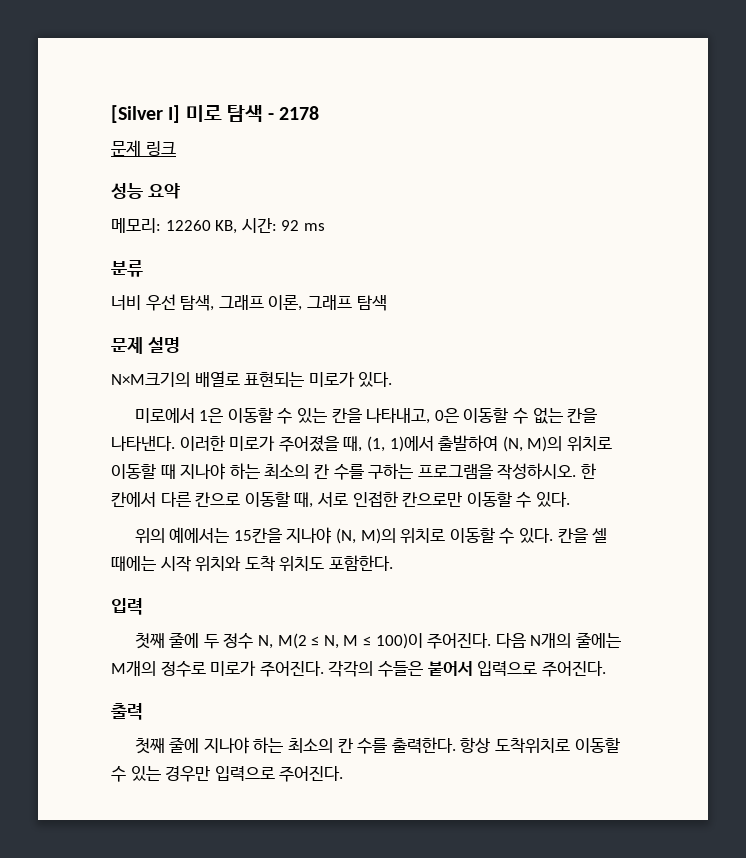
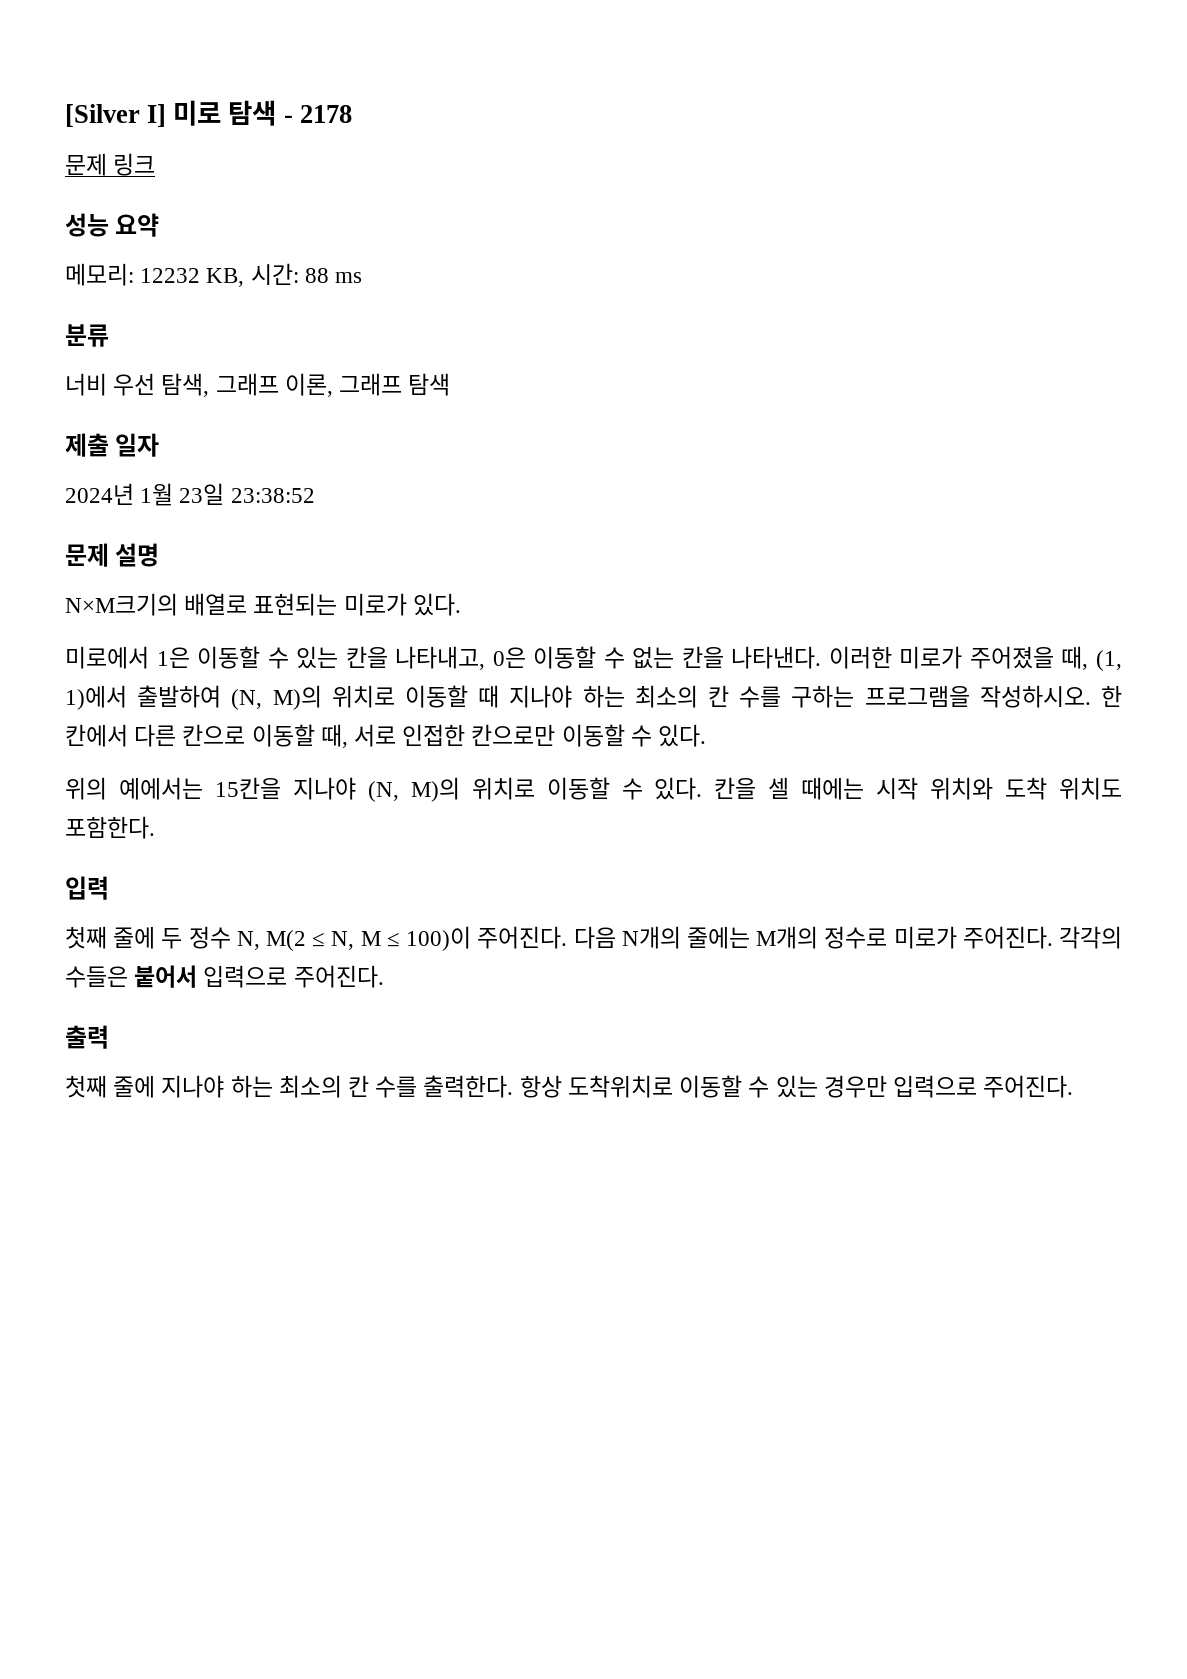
[165,220,211,231] 12260 -> [140,268,201,283] 12232
[281,220,300,231] 92 -> [304,268,329,283] 88
(387, 303) none -> [65,433,160,457] [65,483,315,506] // 제출 일자 // 2024년 1월 23일 23:38:52

